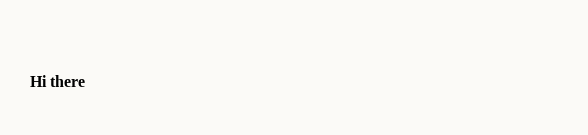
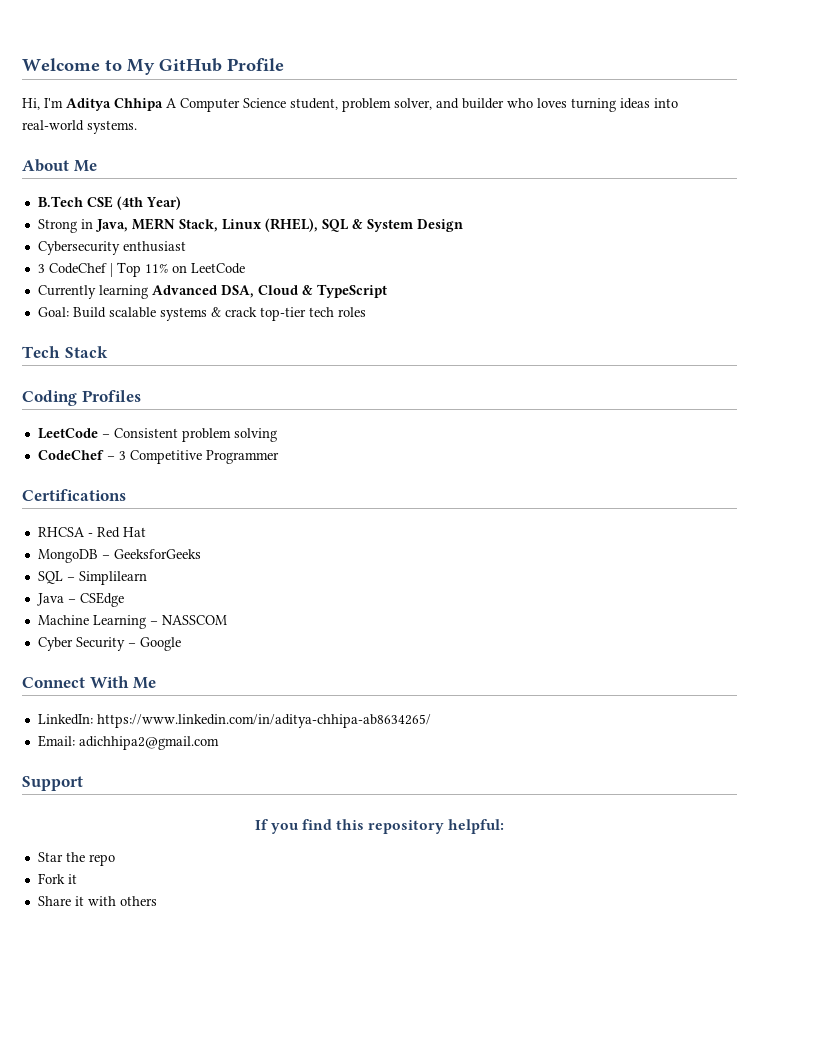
[30,75,86,87] Hi there -> [22,58,284,75] [22,98,678,112] [22,120,137,134] [22,159,97,172] [37,196,181,210] [37,218,463,233] [37,241,186,255] [37,262,245,277] [37,284,387,299] [37,307,366,321] [22,346,108,358] [22,390,141,406] [37,428,277,442] [37,450,279,464] [22,489,126,501] [37,527,146,538] [37,549,201,563] [37,571,147,585] [36,592,124,607] [37,615,227,629] [37,637,181,651] [22,676,157,689] [37,714,431,728] [37,735,219,750] [22,776,83,791] [254,819,505,834] [37,852,115,866] [37,873,77,884] [37,896,157,906] Welcome to My GitHub Profile // Hi, I'm Aditya Chhipa A Computer Science student, problem solver, and builder who loves turning ideas into real-world systems. // About Me // B.Tech CSE (4th Year) // Strong in Java, MERN Stack, Linux (RHEL), SQL & System Design // Cybersecurity enthusiast // 3 CodeChef | Top 11% on LeetCode // Currently learning Advanced DSA, Cloud & TypeScript // Goal: Build scalable systems & crack top-tier tech roles // Tech Stack // Coding Profiles // LeetCode – Consistent problem solving // CodeChef – 3 Competitive Programmer // Certifications // RHCSA - Red Hat // MongoDB – GeeksforGeeks // SQL – Simplilearn // Java – CSEdge // Machine Learning – NASSCOM // Cyber Security – Google // Connect With Me // LinkedIn: https://www.linkedin.com/in/aditya-chhipa-ab8634265/ // Email: adichhipa2@gmail.com // Support // If you find this repository helpful: // Star the repo // Fork it // Share it with others

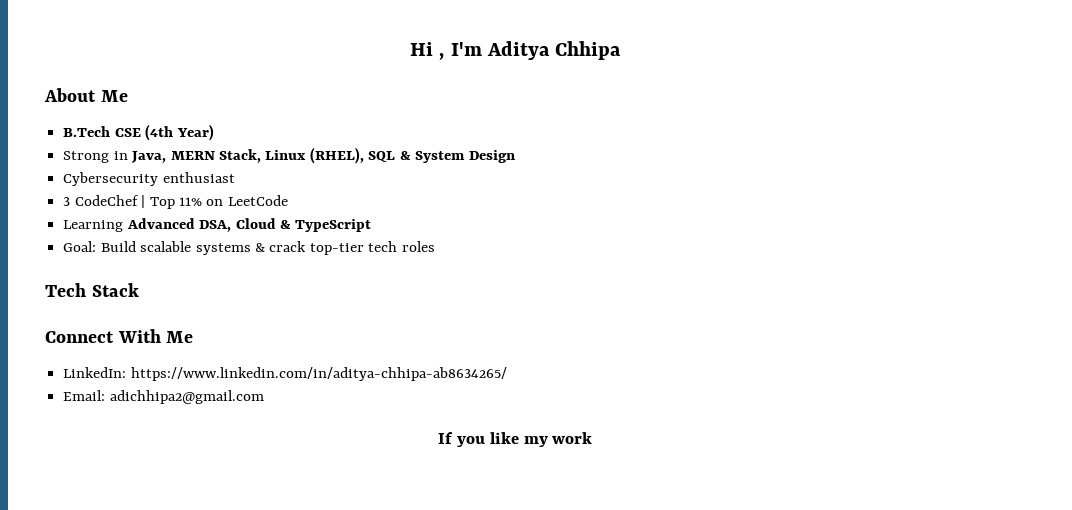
[22,58,284,75] [22,98,678,112] [22,120,137,134] Welcome to My GitHub Profile // Hi, I'm Aditya Chhipa A Computer Science student, problem solver, and builder who loves turning ideas into real-world systems. -> [410,41,621,60] Hi , I'm Aditya Chhipa
[37,285,148,299] Currently learning -> [63,220,124,232] Learning
[22,390,141,406] [37,428,277,442] [37,450,279,464] [22,489,126,501] [37,527,146,538] [37,549,201,563] [37,571,147,585] [36,592,124,607] [37,615,227,629] [37,637,181,651] // Coding Profiles // LeetCode – Consistent problem solving // CodeChef – 3 Competitive Programmer // Certifications // RHCSA - Red Hat // MongoDB – GeeksforGeeks // SQL – Simplilearn // Java – CSEdge // Machine Learning – NASSCOM // Cyber Security – Google -> (139, 290) none
[22,776,83,791] // Support -> (264, 397) none
[301,819,505,834] [37,852,115,866] [37,873,77,884] [37,896,157,906] find this repository helpful: // Star the repo // Fork it // Share it with others -> [489,432,593,447] like my work

